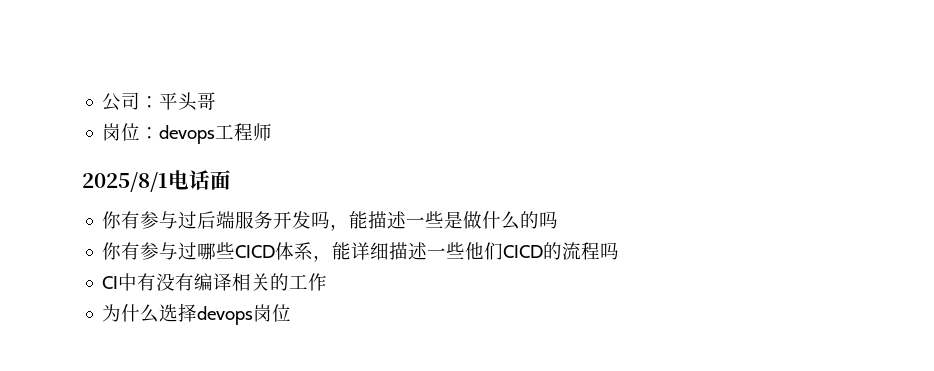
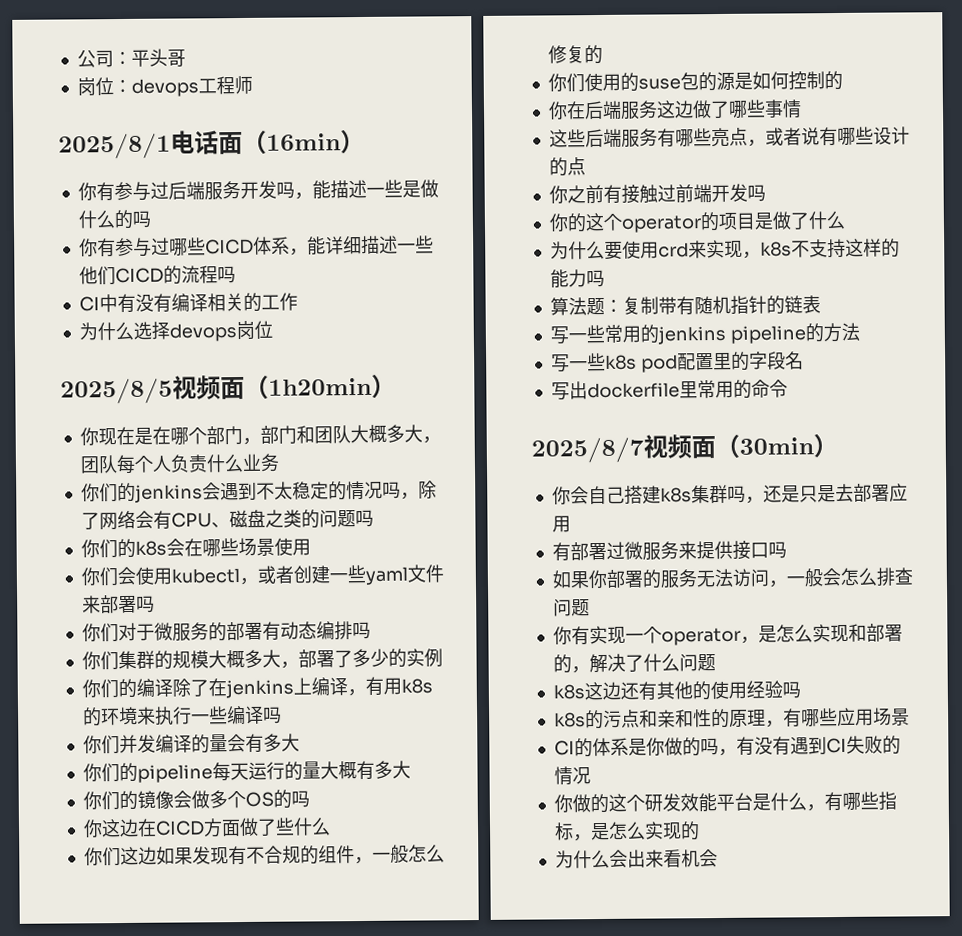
(231, 180) none -> [242,128,365,154] （16min）
(292, 313) none -> [60,373,396,405] [79,424,441,446] [79,453,280,475] [80,480,437,503] [80,509,374,531] [80,537,311,559] [80,564,444,587] [81,595,155,614] [81,621,371,643] [81,648,443,671] [81,676,433,699] [81,705,282,727] [82,733,300,755] [82,760,411,783] [82,789,310,811] [82,817,331,838] [83,844,445,867] [547,44,603,65] [547,70,843,93] [547,99,802,120] [548,126,910,148] [548,157,586,177] [548,183,766,204] [548,210,846,233] [549,238,900,260] [549,269,605,289] [549,295,821,316] [549,322,860,345] [550,351,804,373] [550,379,788,401] [531,433,838,464] [551,483,908,505] [551,515,571,533] [551,540,787,562] [551,567,913,589] [552,598,590,617] [552,623,903,646] [552,653,716,674] [552,680,801,701] [553,707,910,730] [553,735,901,758] [553,766,591,786] [553,791,897,814] [553,821,700,842] [554,849,718,869] // 2025/8/5视频面（1h20min） // 你现在是在哪个部门，部门和团队大概多大，团队每个人负责什么业务 // 你们的jenkins会遇到不太稳定的情况吗，除了网络会有CPU、磁盘之类的问题吗 // 你们的k8s会在哪些场景使用 // 你们会使用kubectl，或者创建一些yaml文件来部署吗 // 你们对于微服务的部署有动态编排吗 // 你们集群的规模大概多大，部署了多少的实例 // 你们的编译除了在jenkins上编译，有用k8s的环境来执行一些编译吗 // 你们并发编译的量会有多大 // 你们的pipeline每天运行的量大概有多大 // 你们的镜像会做多个OS的吗 // 你这边在CICD方面做了些什么 // 你们这边如果发现有不合规的组件，一般怎么修复的 // 你们使用的suse包的源是如何控制的 // 你在后端服务这边做了哪些事情 // 这些后端服务有哪些亮点，或者说有哪些设计的点 // 你之前有接触过前端开发吗 // 你的这个operator的项目是做了什么 // 为什么要使用crd来实现，k8s不支持这样的能力吗 // 算法题：复制带有随机指针的链表 // 写一些常用的jenkins pipeline的方法 // 写一些k8s pod配置里的字段名 // 写出dockerfile里常用的命令 // 2025/8/7视频面（30min） // 你会自己搭建k8s集群吗，还是只是去部署应用 // 有部署过微服务来提供接口吗 // 如果你部署的服务无法访问，一般会怎么排查问题 // 你有实现一个operator，是怎么实现和部署的，解决了什么问题 // k8s这边还有其他的使用经验吗 // k8s的污点和亲和性的原理，有哪些应用场景 // CI的体系是你做的吗，有没有遇到CI失败的情况 // 你做的这个研发效能平台是什么，有哪些指标，是怎么实现的 // 为什么会出来看机会

